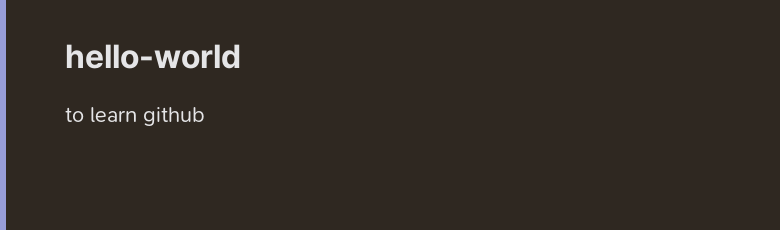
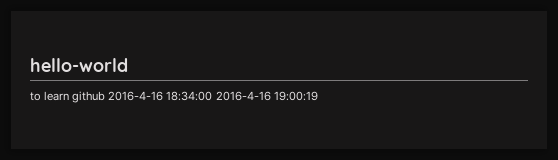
(205, 116) none -> [108,91,318,101] 2016-4-16 18:34:00 2016-4-16 19:00:19

